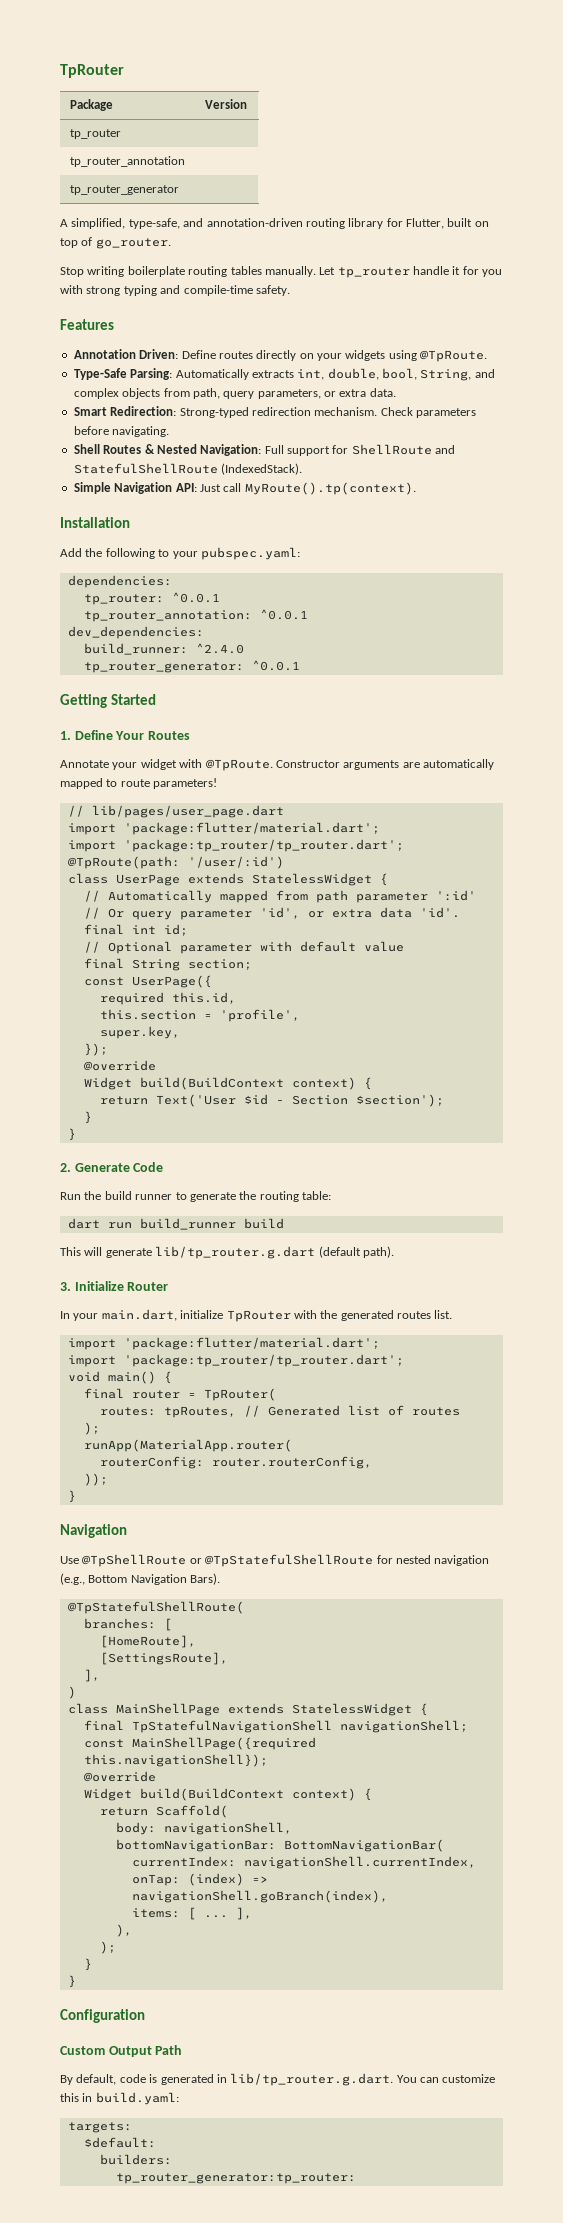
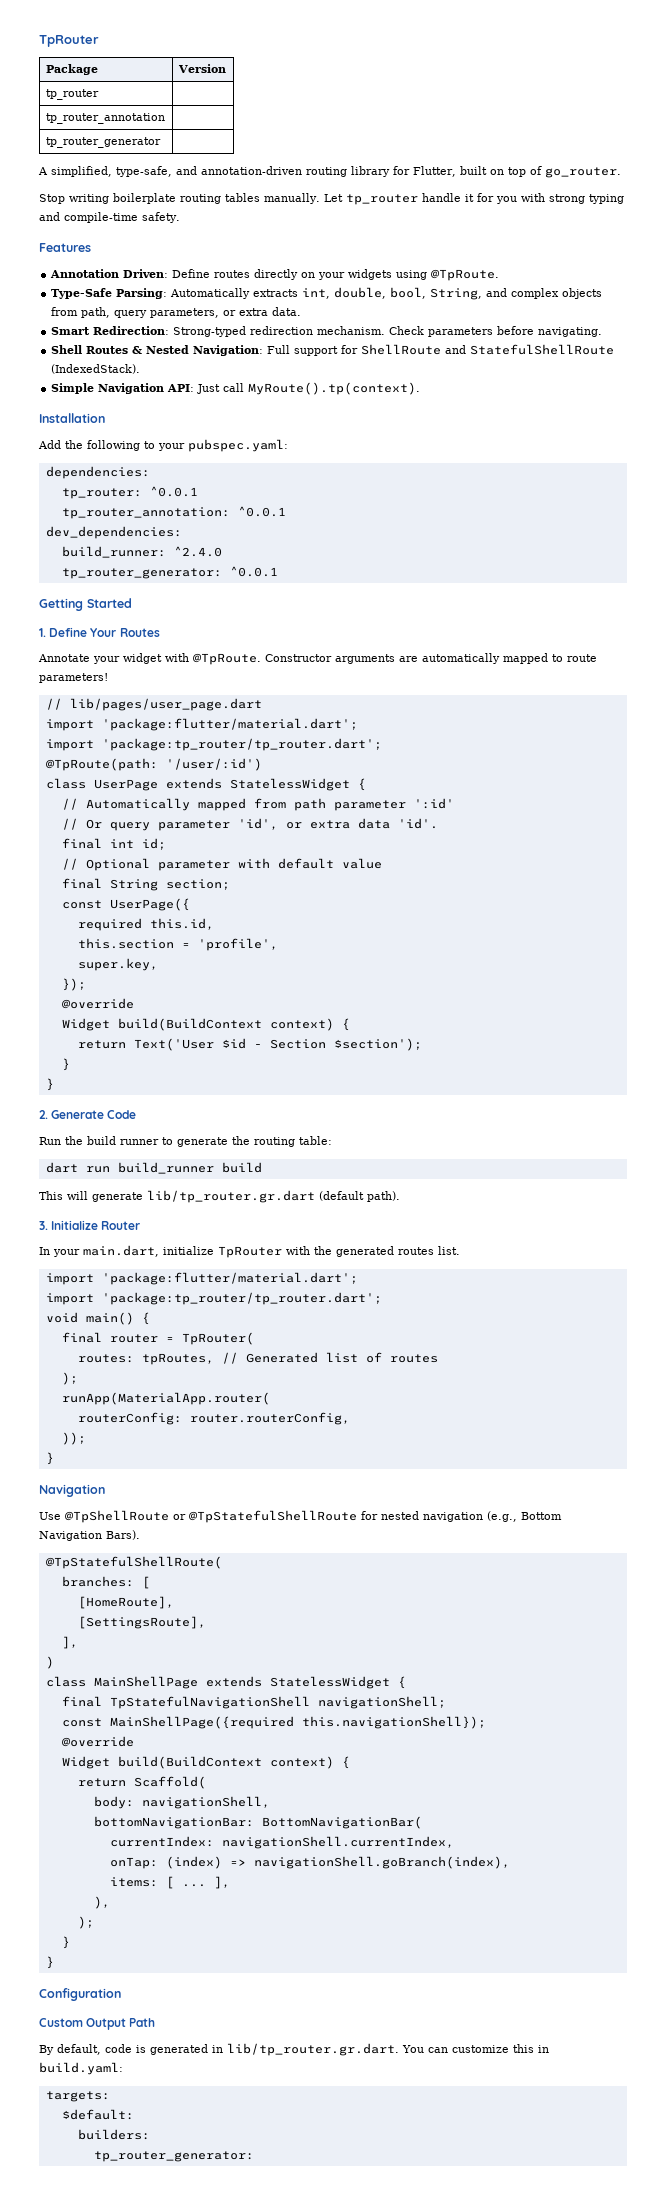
[155,1246,316,1259] lib/tp_router.g.dart -> [147,1190,315,1203] lib/tp_router.gr.dart
[230,2073,394,2086] lib/tp_router.g.dart. -> [227,2043,399,2056] lib/tp_router.gr.dart.
[115,2173,356,2184] tp_router_generator:tp_router: -> [93,2151,254,2162] tp_router_generator:

